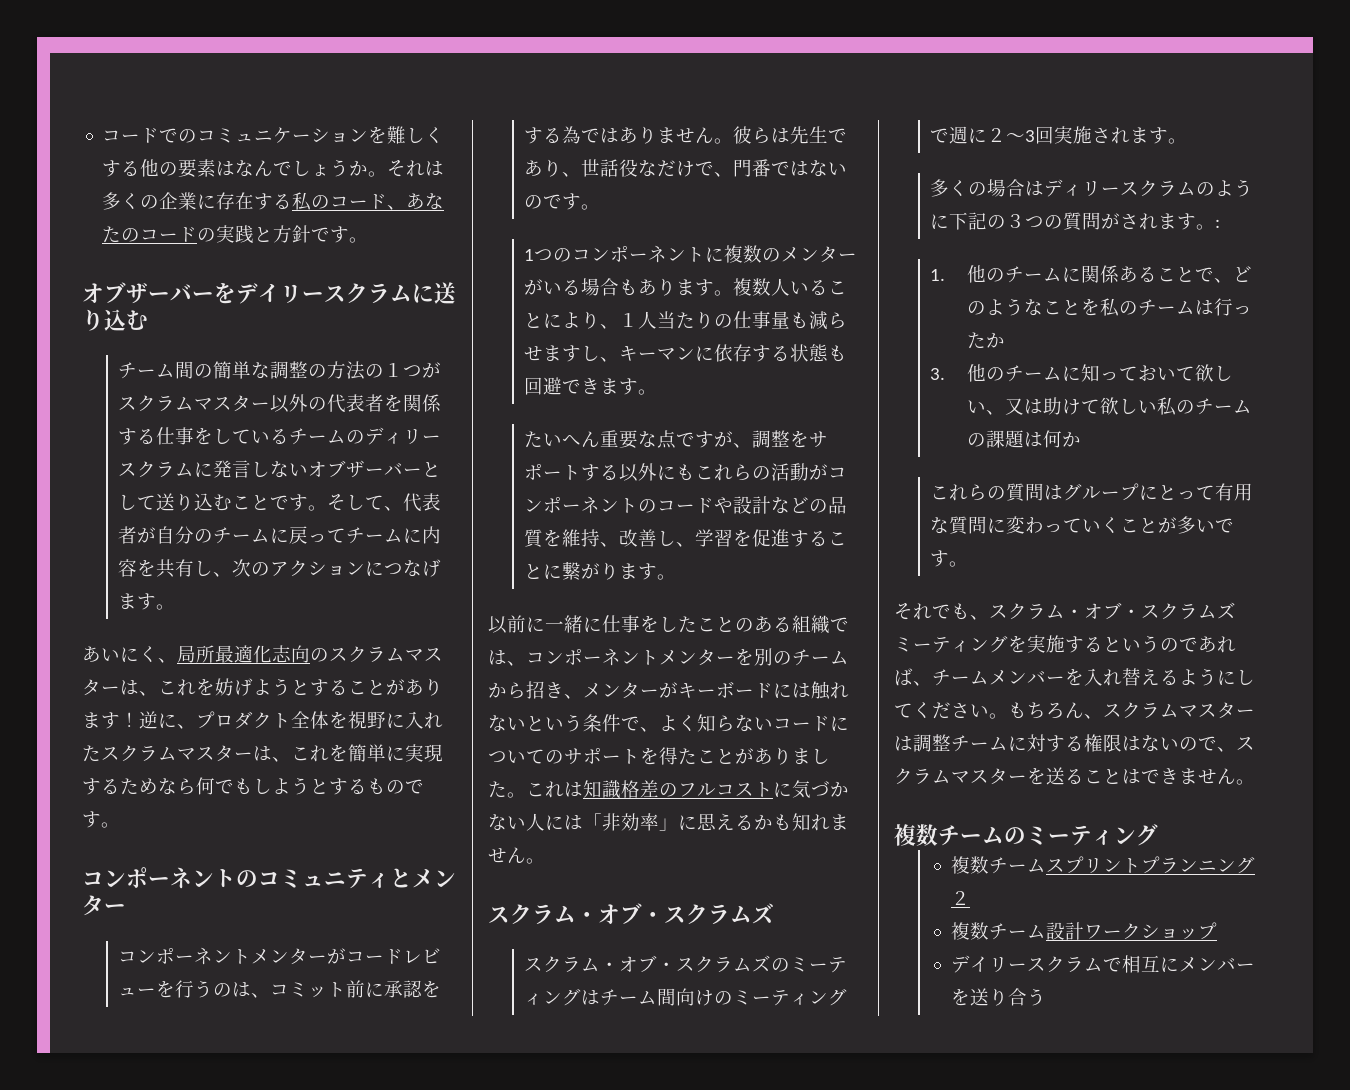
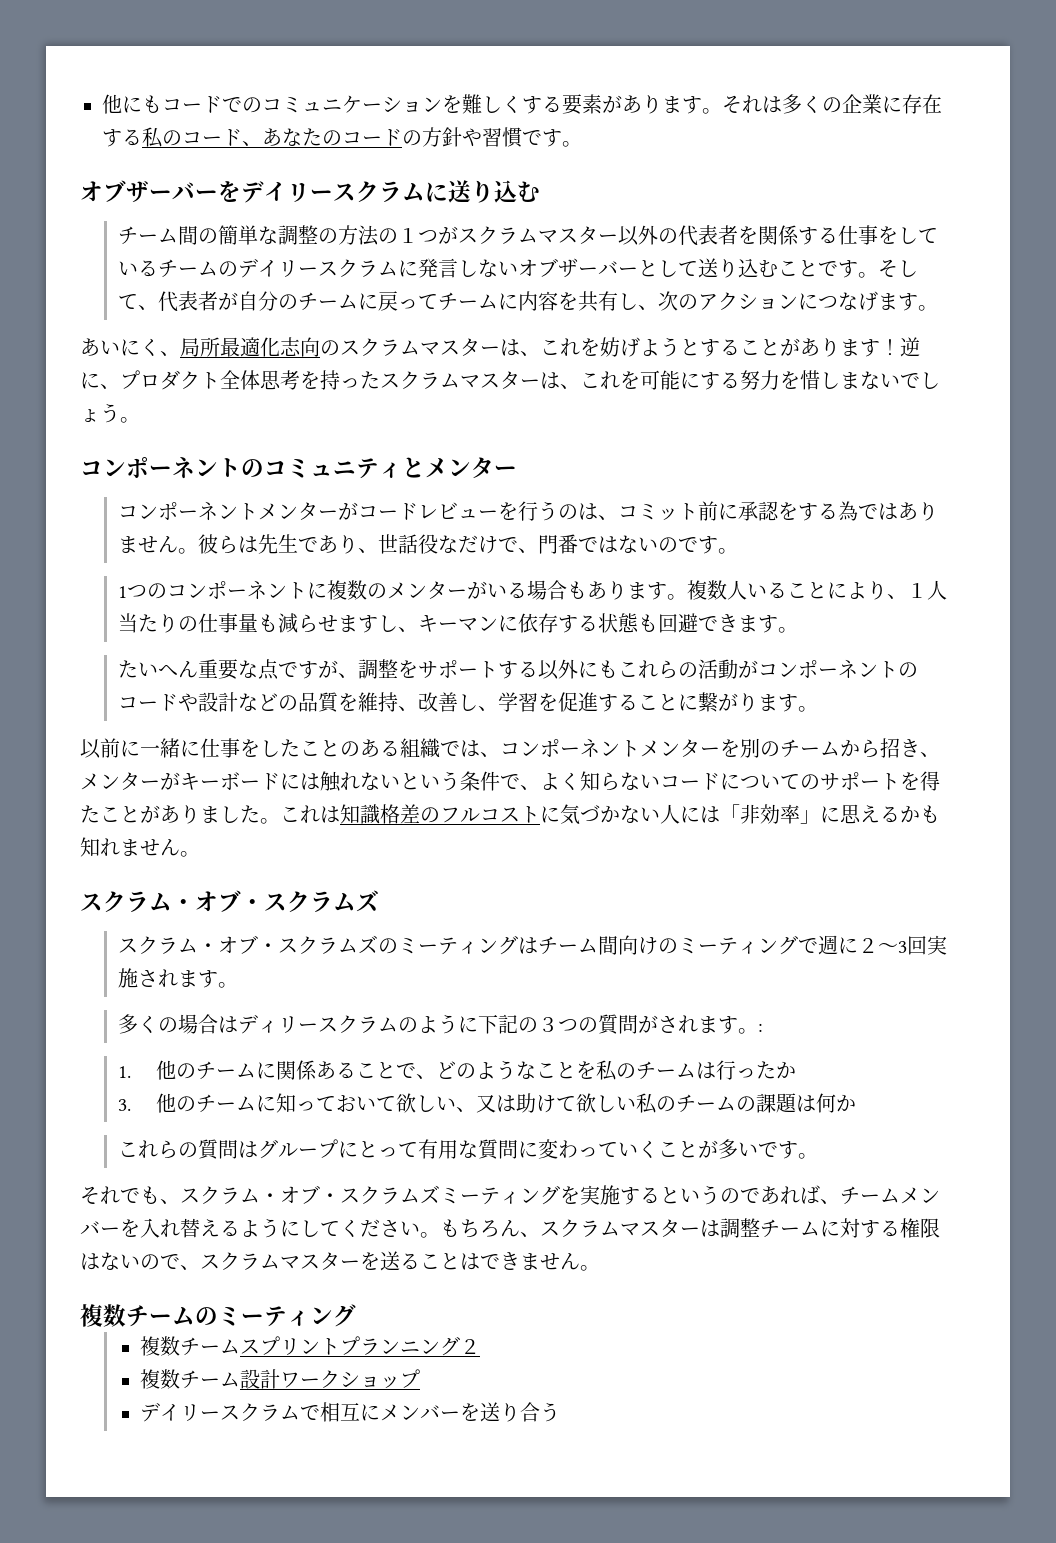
(102, 136) none -> [102,94,162,114] 他にも
[140,159,369,178] 他の要素はなんでしょうか -> [562,94,702,115] 要素があります
[216,225,312,244] 実践と方針 -> [422,127,523,148] 方針や習慣
[384,432,404,444] ィ -> [258,260,279,277] イ
[329,711,443,729] を視野に入れ -> [260,370,360,390] 思考を持っ
[348,744,443,762] [82,777,424,795] [82,811,101,828] 簡単に実現するためなら何でもしようとするものです -> [640,370,940,390] [80,403,120,423] 可能にする努力を惜しまないでしょう

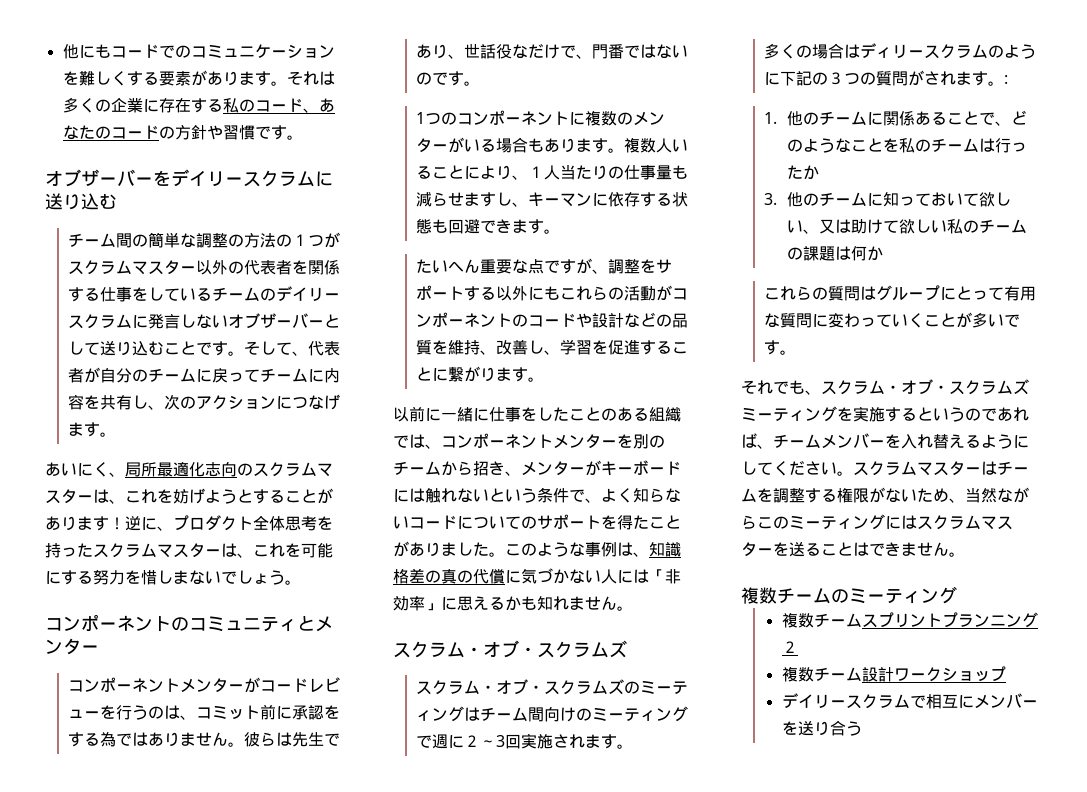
[300,804,540,824] れは知識格差のフルコスト -> [521,542,681,557] [393,568,505,584] のような事例は、知識格差の真の代償
[440,1218,940,1238] [80,1252,200,1270] もちろん、スクラムマスターは調整チームに対する権限はないので、 -> [853,461,1029,476] [741,487,1029,503] [741,514,917,530] スクラムマスターはチームを調整する権限がないため、当然ながらこのミーティングには

